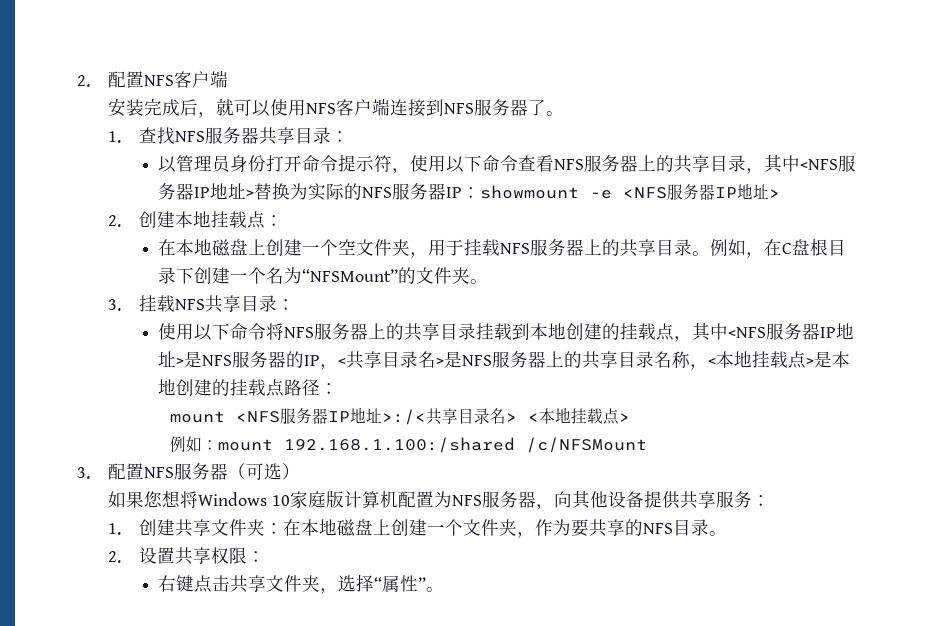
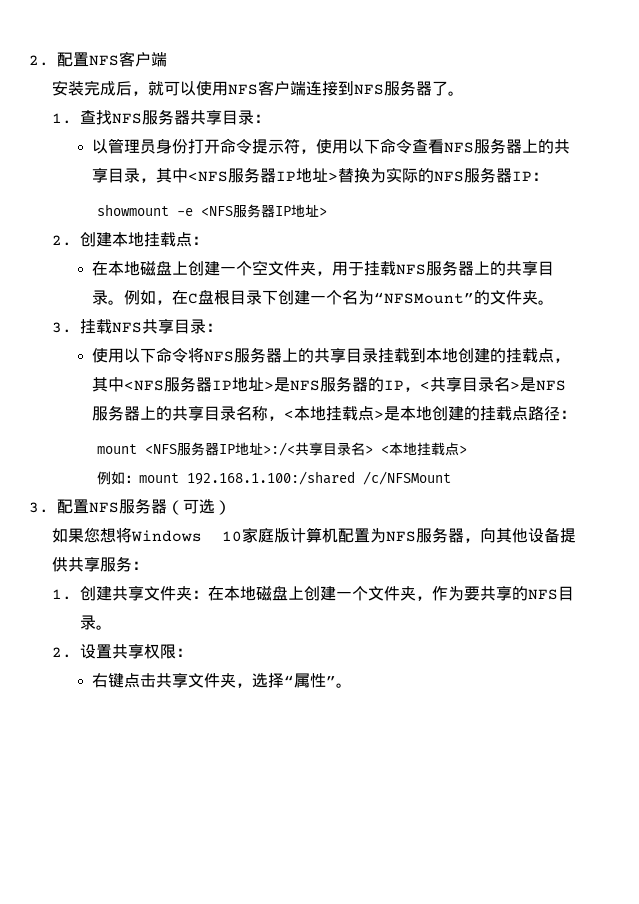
(481, 192) none -> (548, 176) //

